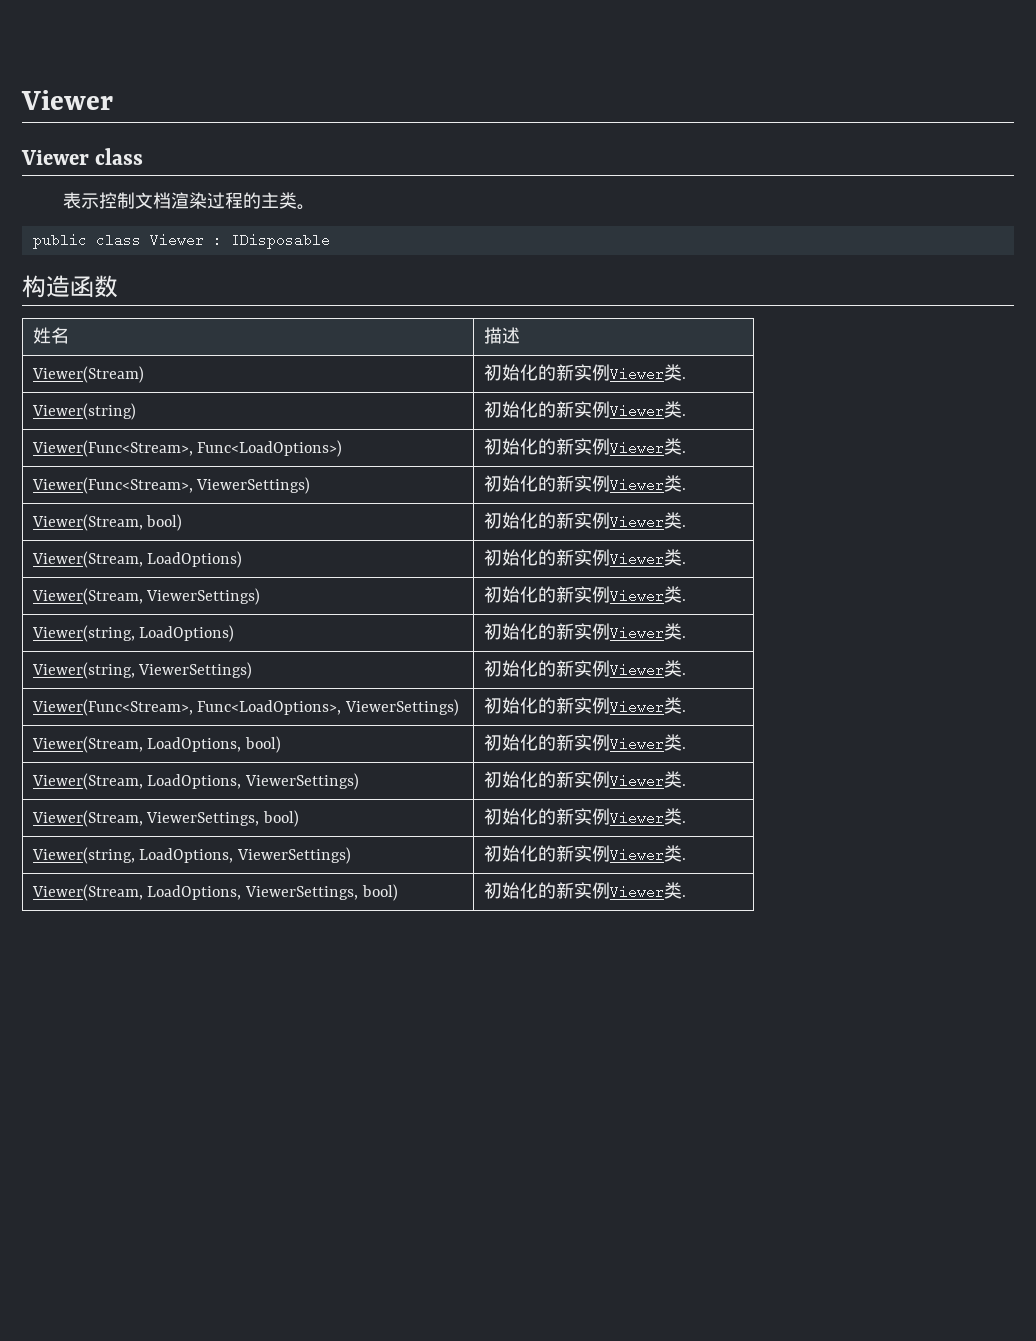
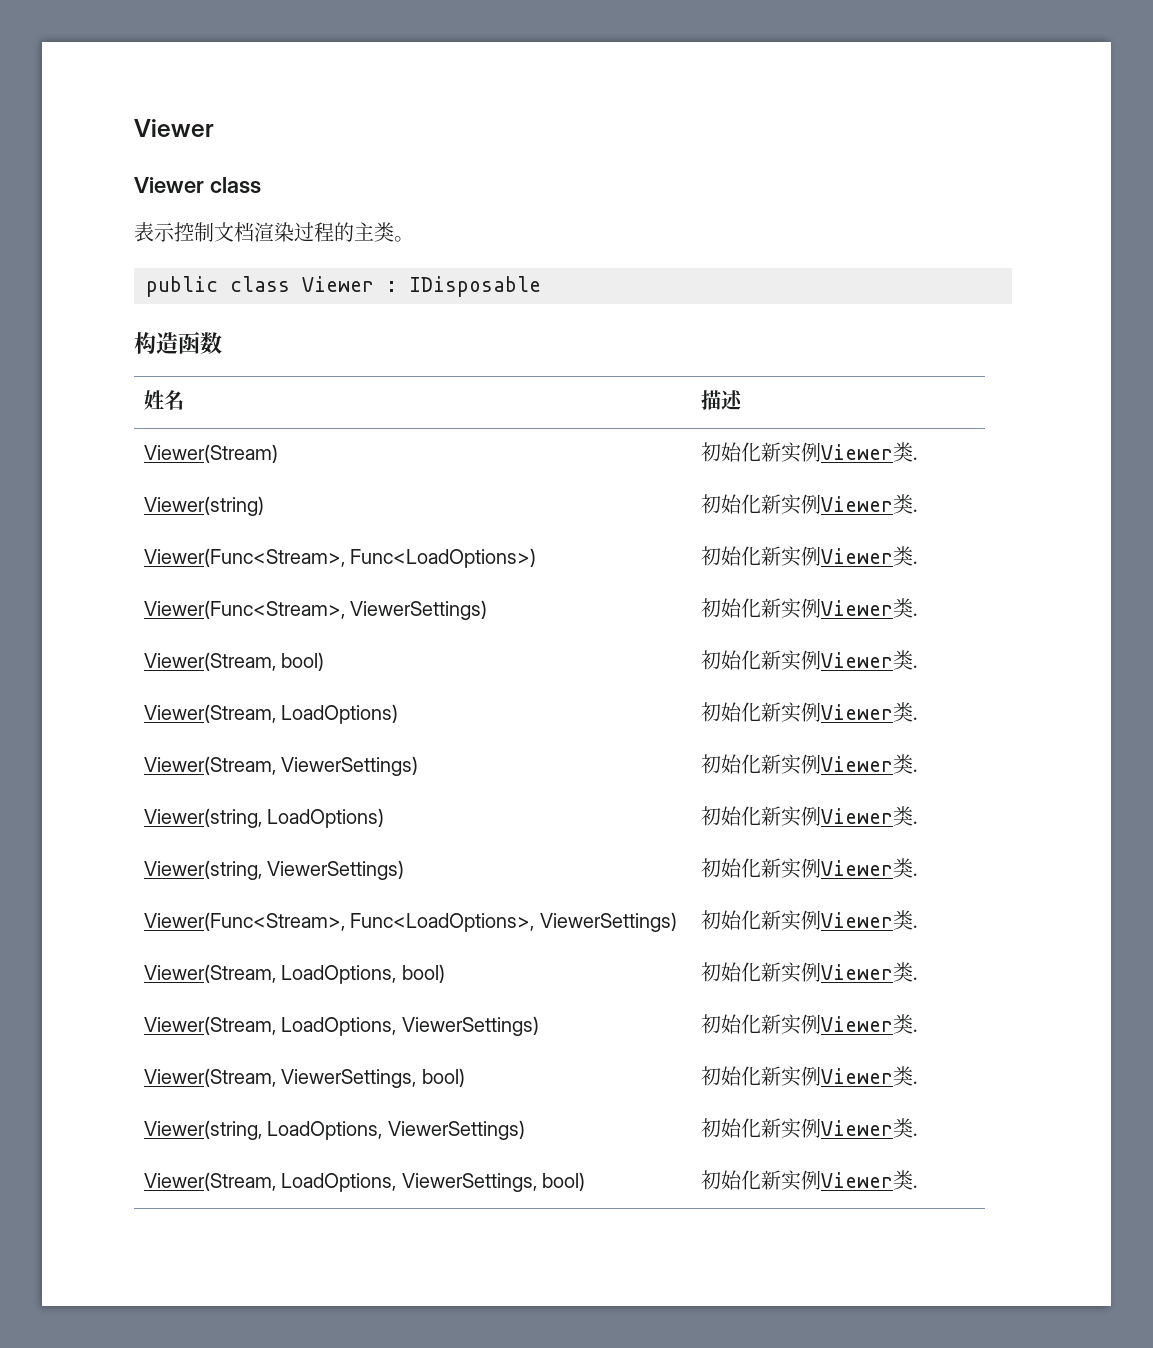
[537,364,556,381] 的 -> (762, 452) none
[537,401,556,418] 的 -> (762, 504) none
[537,438,556,455] 的 -> (762, 556) none
[537,475,556,492] 的 -> (762, 608) none
[537,512,556,529] 的 -> (762, 660) none
[537,549,556,566] 的 -> (762, 712) none
[537,586,556,603] 的 -> (762, 764) none
[537,623,556,640] 的 -> (762, 816) none
[537,660,556,677] 的 -> (762, 868) none
[537,697,556,714] 的 -> (762, 920) none
[537,734,556,751] 的 -> (762, 972) none
[537,771,556,788] 的 -> (762, 1024) none
[537,808,556,825] 的 -> (762, 1076) none
[537,845,556,862] 的 -> (762, 1128) none
[537,882,556,899] 的 -> (762, 1180) none

